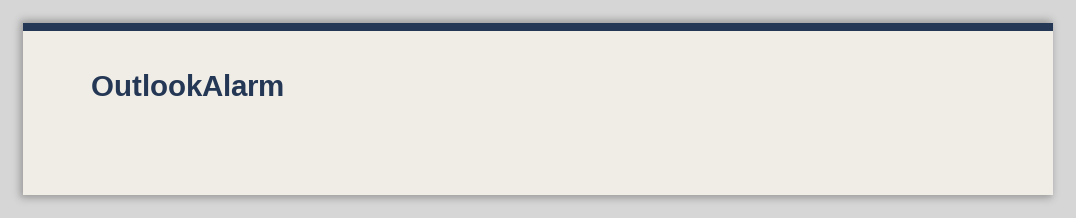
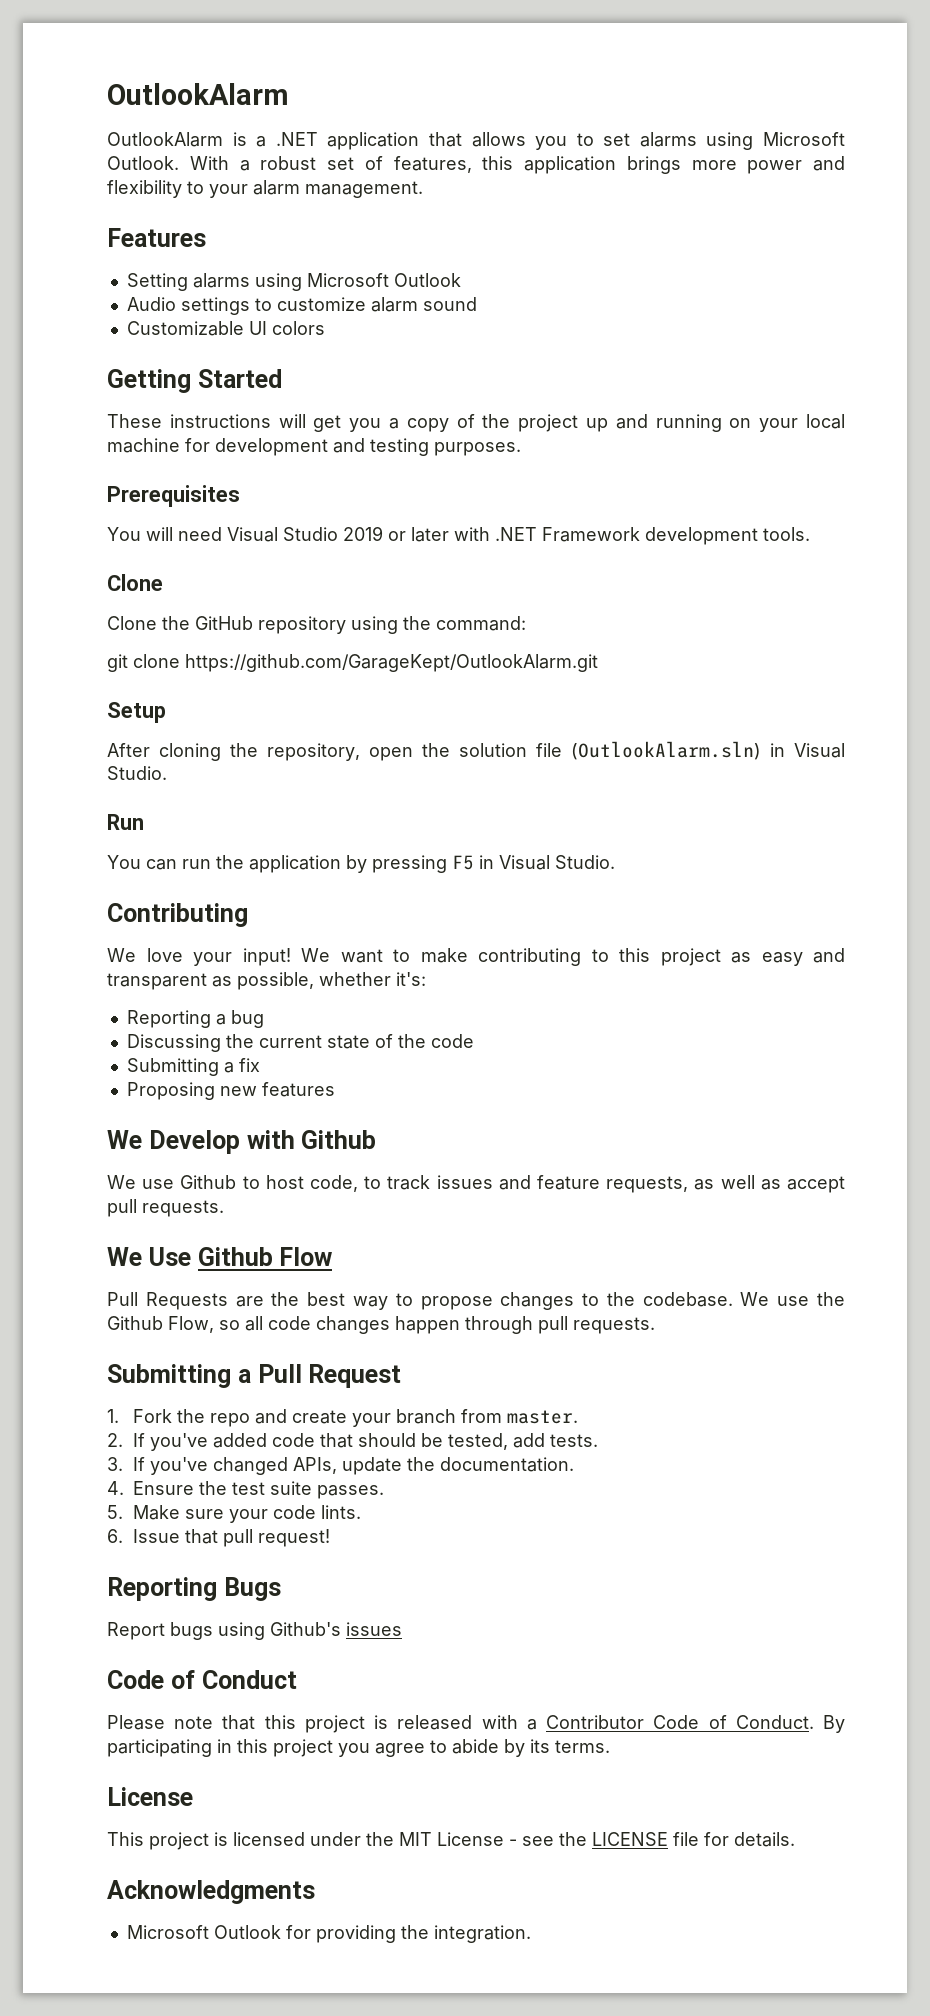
[91,74,284,96] OutlookAlarm -> [107,83,289,105] [107,132,846,150] [107,156,845,174] [107,180,423,198] [107,228,206,247] [126,273,461,291] [126,297,477,315] [126,321,325,336] [107,369,282,393] [107,414,845,432] [107,438,521,456] [107,485,240,507] [107,526,810,545] [107,574,163,591] [107,616,526,634] [107,654,598,672] [107,702,166,723] [107,741,845,761] [107,766,167,780] [107,814,144,830] [107,855,615,873] [107,903,248,927] [107,948,845,966] [107,972,426,990] [126,1010,264,1028] [126,1034,474,1052] [126,1058,260,1076] [126,1082,335,1100] [107,1130,377,1154] [107,1175,846,1193] [107,1199,224,1217] [107,1247,333,1266] [107,1292,846,1310] [107,1316,655,1334] [107,1364,402,1388] [107,1409,578,1427] [107,1433,598,1451] [107,1457,574,1475] [107,1481,384,1499] [107,1505,361,1523] [107,1529,330,1547] [107,1577,281,1601] [107,1622,402,1640] [107,1670,297,1689] [107,1715,846,1733] [107,1739,610,1757] [107,1787,193,1806] [107,1832,795,1850] [107,1880,315,1904] [126,1925,531,1943] OutlookAlarm // OutlookAlarm is a .NET application that allows you to set alarms using Microsoft Outlook. With a robust set of features, this application brings more power and flexibility to your alarm management. // Features // Setting alarms using Microsoft Outlook // Audio settings to customize alarm sound // Customizable UI colors // Getting Started // These instructions will get you a copy of the project up and running on your local machine for development and testing purposes. // Prerequisites // You will need Visual Studio 2019 or later with .NET Framework development tools. // Clone // Clone the GitHub repository using the command: // git clone https://github.com/GarageKept/OutlookAlarm.git // Setup // After cloning the repository, open the solution file (OutlookAlarm.sln) in Visual Studio. // Run // You can run the application by pressing F5 in Visual Studio. // Contributing // We love your input! We want to make contributing to this project as easy and transparent as possible, whether it's: // Reporting a bug // Discussing the current state of the code // Submitting a fix // Proposing new features // We Develop with Github // We use Github to host code, to track issues and feature requests, as well as accept pull requests. // We Use Github Flow // Pull Requests are the best way to propose changes to the codebase. We use the Github Flow, so all code changes happen through pull requests. // Submitting a Pull Request // 1. Fork the repo and create your branch from master. // 2. If you've added code that should be tested, add tests. // 3. If you've changed APIs, update the documentation. // 4. Ensure the test suite passes. // 5. Make sure your code lints. // 6. Issue that pull request! // Reporting Bugs // Report bugs using Github's issues // Code of Conduct // Please note that this project is released with a Contributor Code of Conduct. By participating in this project you agree to abide by its terms. // License // This project is licensed under the MIT License - see the LICENSE file for details. // Acknowledgments // Microsoft Outlook for providing the integration.

